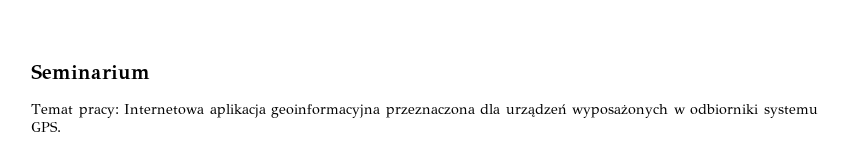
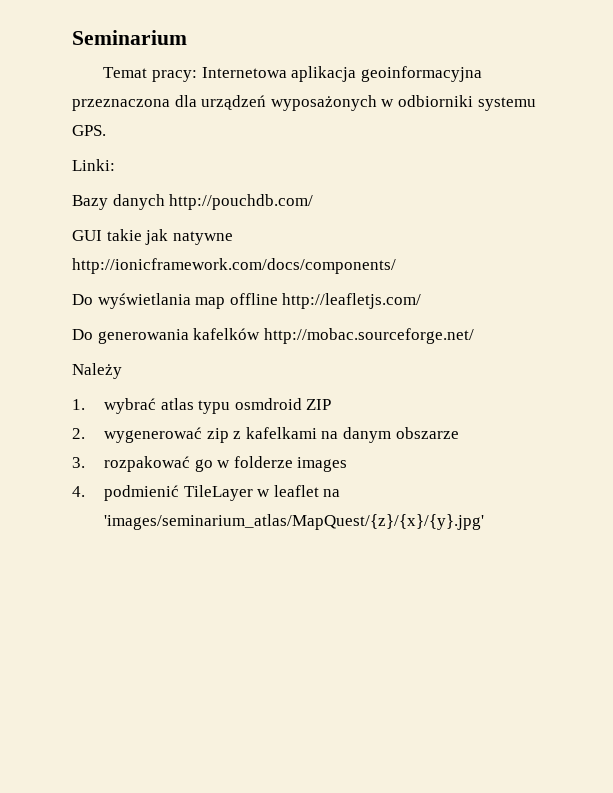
(61, 126) none -> [72,159,115,171] [72,194,314,210] [72,229,233,245] [72,258,396,274] [72,293,422,309] [72,328,474,344] [72,363,122,379] [72,398,332,414] [72,427,459,443] [72,456,348,472] [72,485,341,501] [104,514,485,530] // Linki: // Bazy danych http://pouchdb.com/ // GUI takie jak natywne http://ionicframework.com/docs/components/ // Do wyświetlania map offline http://leafletjs.com/ // Do generowania kafelków http://mobac.sourceforge.net/ // Należy // 1. wybrać atlas typu osmdroid ZIP // 2. wygenerować zip z kafelkami na danym obszarze // 3. rozpakować go w folderze images // 4. podmienić TileLayer w leaflet na 'images/seminarium_atlas/MapQuest/{z}/{x}/{y}.jpg'

